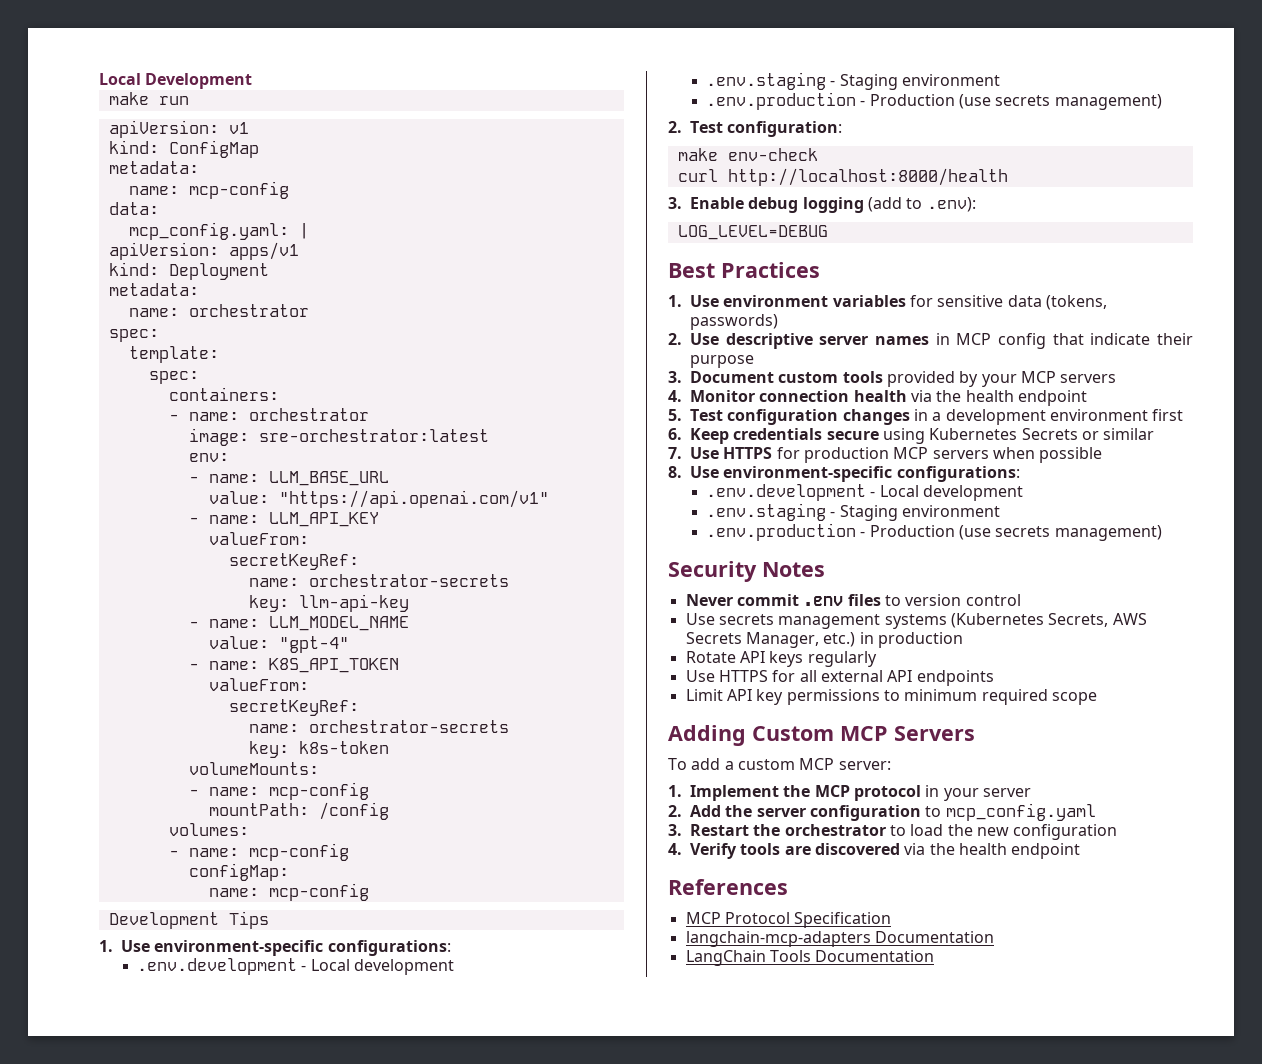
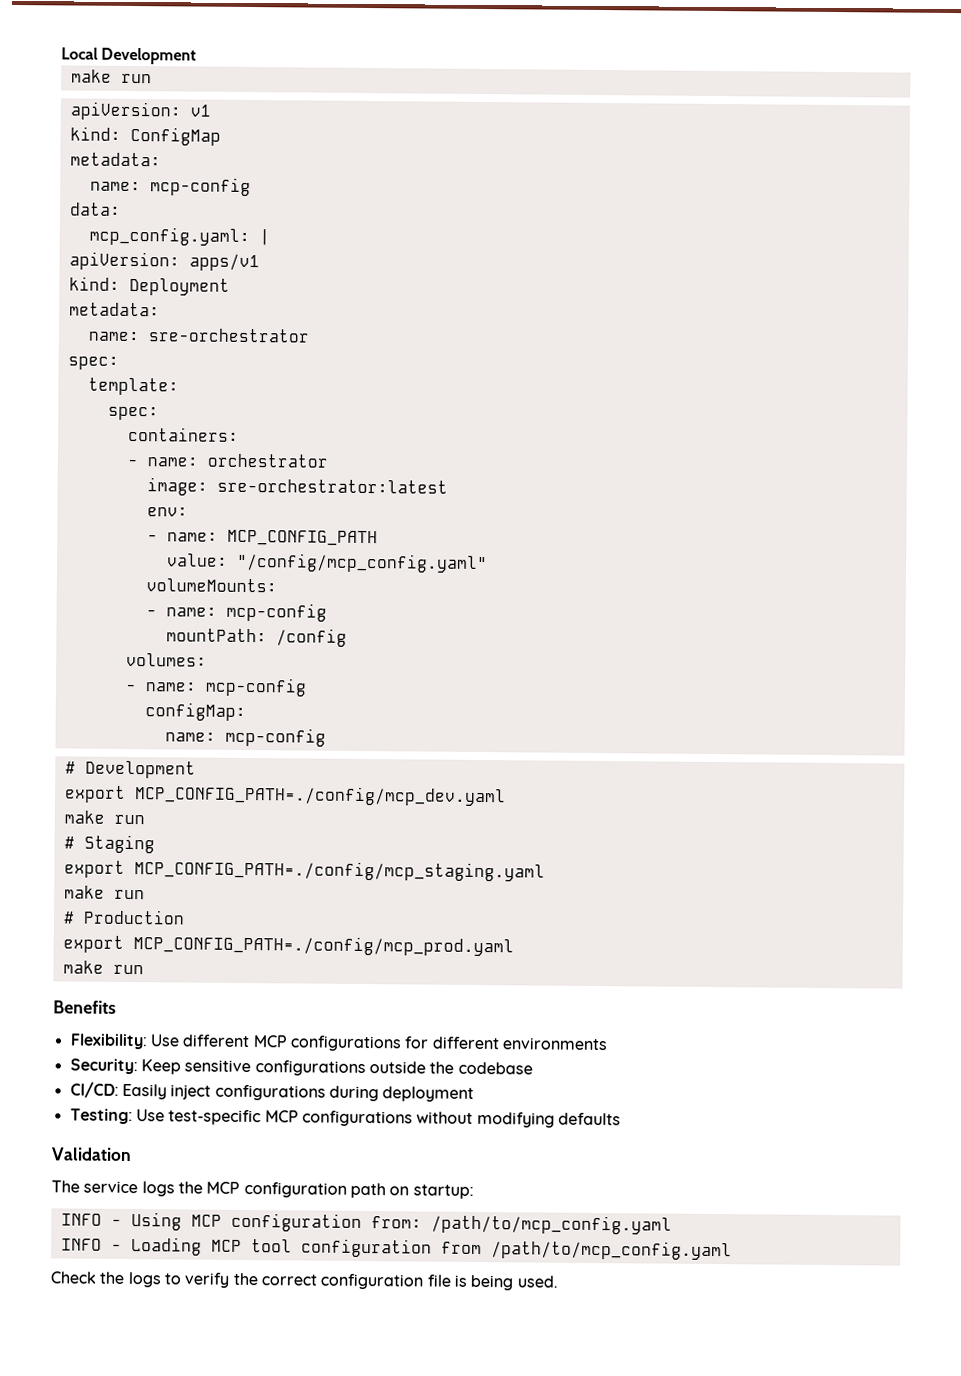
[188,304,309,317] orchestrator -> [147,328,310,343] sre-orchestrator
[268,471,389,486] [208,490,549,508] [188,512,379,527] [208,532,309,545] [228,553,359,570] [248,574,509,587] [248,594,409,612] [188,616,409,631] [208,636,349,653] [188,658,399,673] [208,678,309,691] [228,699,359,716] [248,720,509,733] [248,741,389,758] LLM_BASE_URL // value: "https://api.openai.com/v1" // - name: LLM_API_KEY // valueFrom: // secretKeyRef: // name: orchestrator-secrets // key: llm-api-key // - name: LLM_MODEL_NAME // value: "gpt-4" // - name: K8S_API_TOKEN // valueFrom: // secretKeyRef: // name: orchestrator-secrets // key: k8s-token -> [226,529,378,547] [166,552,488,574] MCP_CONFIG_PATH // value: "/config/mcp_config.yaml"
[108,911,269,929] [99,940,451,956] [136,958,454,975] [705,72,1000,90] [705,92,1162,110] [668,121,843,137] [677,148,818,161] [677,168,1008,186] [668,197,976,213] [677,225,828,240] [668,262,820,278] [668,295,1107,310] [690,314,778,330] [668,333,1193,349] [690,355,754,368] [668,371,1117,387] [668,390,1087,406] [668,409,1184,425] [668,428,1155,444] [668,447,1103,463] [668,466,1020,482] [705,484,1023,501] [705,503,1000,521] [705,523,1162,541] [668,561,825,582] [685,594,1021,606] [685,613,1147,629] [685,632,963,648] [685,651,877,667] [685,670,994,686] [685,689,1097,705] [668,725,975,746] [668,758,891,770] [668,785,1031,801] [668,803,1096,821] [668,824,1118,840] [668,843,1081,859] [668,879,788,895] [685,912,892,928] [685,931,994,947] [685,950,935,966] Development Tips // 1. Use environment-specific configurations: // .env.development - Local development // .env.staging - Staging environment // .env.production - Production (use secrets management) // 2. Test configuration: // make env-check // curl http://localhost:8000/health // 3. Enable debug logging (add to .env): // LOG_LEVEL=DEBUG // Best Practices // 1. Use environment variables for sensitive data (tokens, passwords) // 2. Use descriptive server names in MCP config that indicate their purpose // 3. Document custom tools provided by your MCP servers // 4. Monitor connection health via the health endpoint // 5. Test configuration changes in a development environment first // 6. Keep credentials secure using Kubernetes Secrets or similar // 7. Use HTTPS for production MCP servers when possible // 8. Use environment-specific configurations: // .env.development - Local development // .env.staging - Staging environment // .env.production - Production (use secrets management) // Security Notes // Never commit .env files to version control // Use secrets management systems (Kubernetes Secrets, AWS Secrets Manager, etc.) in production // Rotate API keys regularly // Use HTTPS for all external API endpoints // Limit API key permissions to minimum required scope // Adding Custom MCP Servers // To add a custom MCP server: // 1. Implement the MCP protocol in your server // 2. Add the server configuration to mcp_config.yaml // 3. Restart the orchestrator to load the new configuration // 4. Verify tools are discovered via the health endpoint // References // MCP Protocol Specification // langchain-mcp-adapters Documentation // LangChain Tools Documentation -> [64,760,196,779] [64,785,506,807] [63,810,145,825] [63,834,155,854] [63,860,545,882] [63,885,145,900] [62,909,185,925] [62,935,514,957] [62,960,144,975] [53,1000,116,1014] [69,1033,608,1052] [69,1058,533,1077] [69,1081,475,1102] [69,1108,621,1128] [51,1147,132,1162] [51,1180,474,1199] [60,1212,672,1235] [60,1237,732,1261] [50,1271,558,1291] # Development // export MCP_CONFIG_PATH=./config/mcp_dev.yaml // make run // # Staging // export MCP_CONFIG_PATH=./config/mcp_staging.yaml // make run // # Production // export MCP_CONFIG_PATH=./config/mcp_prod.yaml // make run // Benefits // Flexibility: Use different MCP configurations for different environments // Security: Keep sensitive configurations outside the codebase // CI/CD: Easily inject configurations during deployment // Testing: Use test-specific MCP configurations without modifying defaults // Validation // The service logs the MCP configuration path on startup: // INFO - Using MCP configuration from: /path/to/mcp_config.yaml // INFO - Loading MCP tool configuration from /path/to/mcp_config.yaml // Check the logs to verify the correct configuration file is being used.

